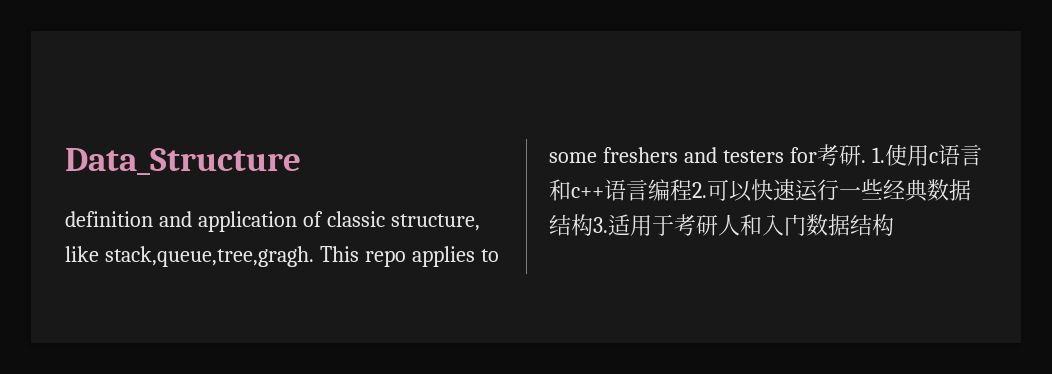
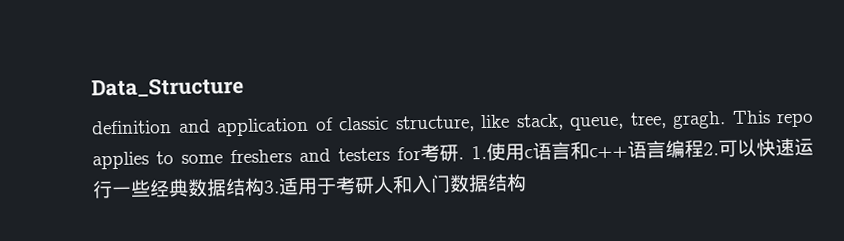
[104,246,314,267] stack,queue,tree,gragh. -> [515,111,726,131] stack, queue, tree, gragh.

